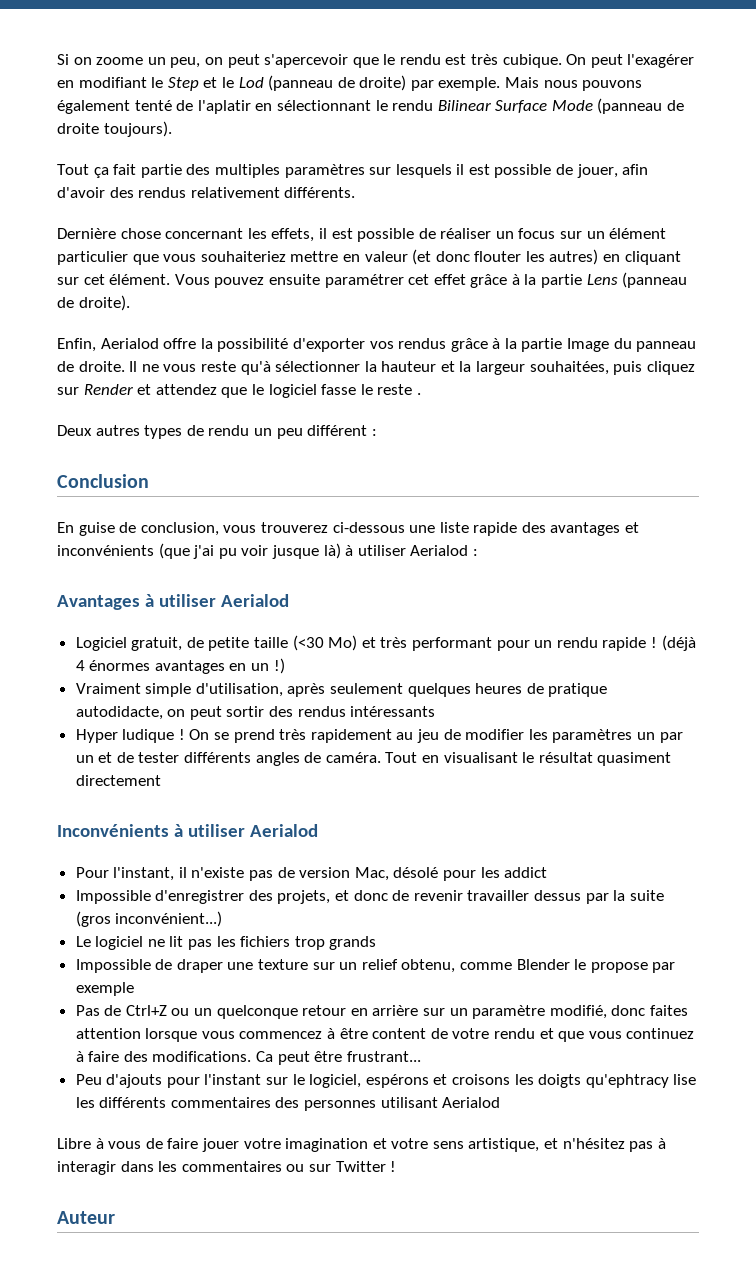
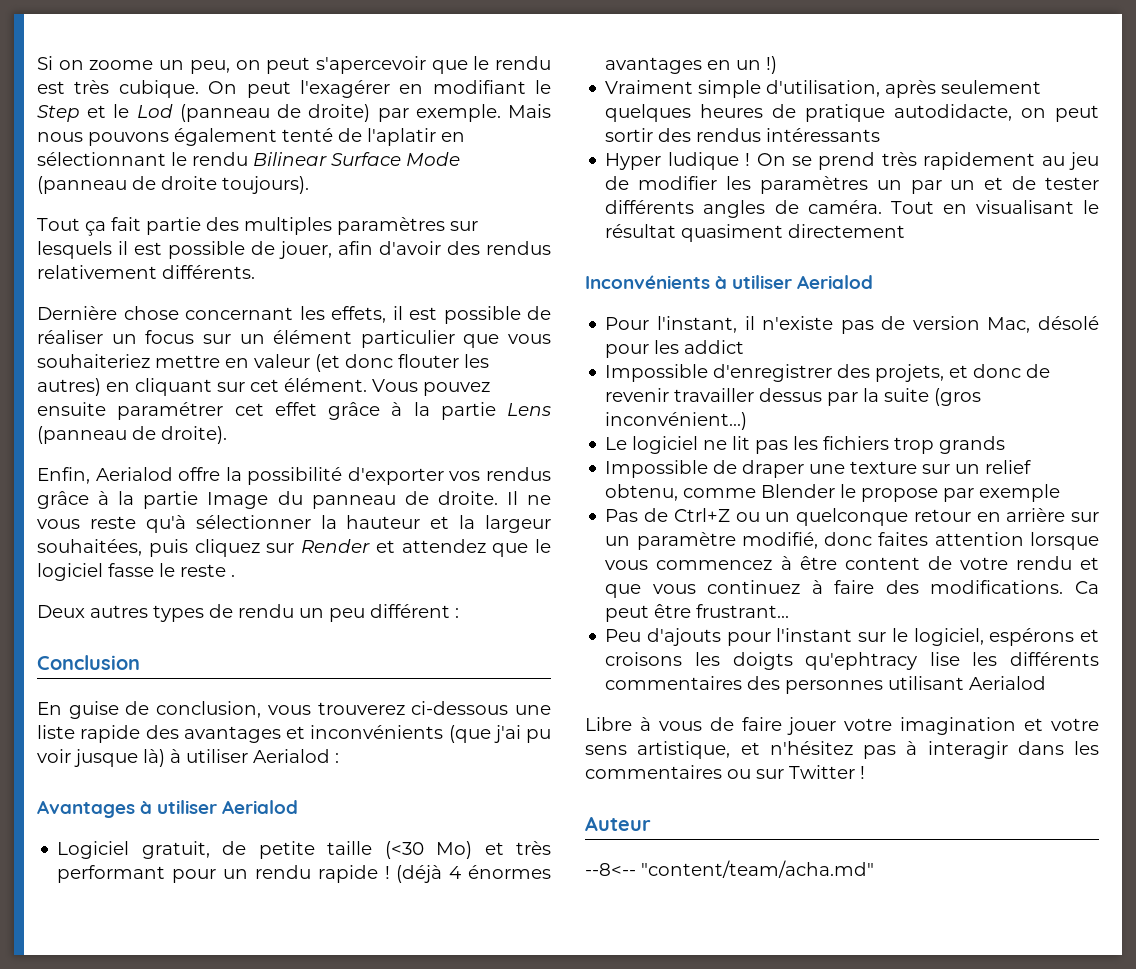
(115, 1217) none -> [585,860,874,878] // --8<-- "content/team/acha.md"

